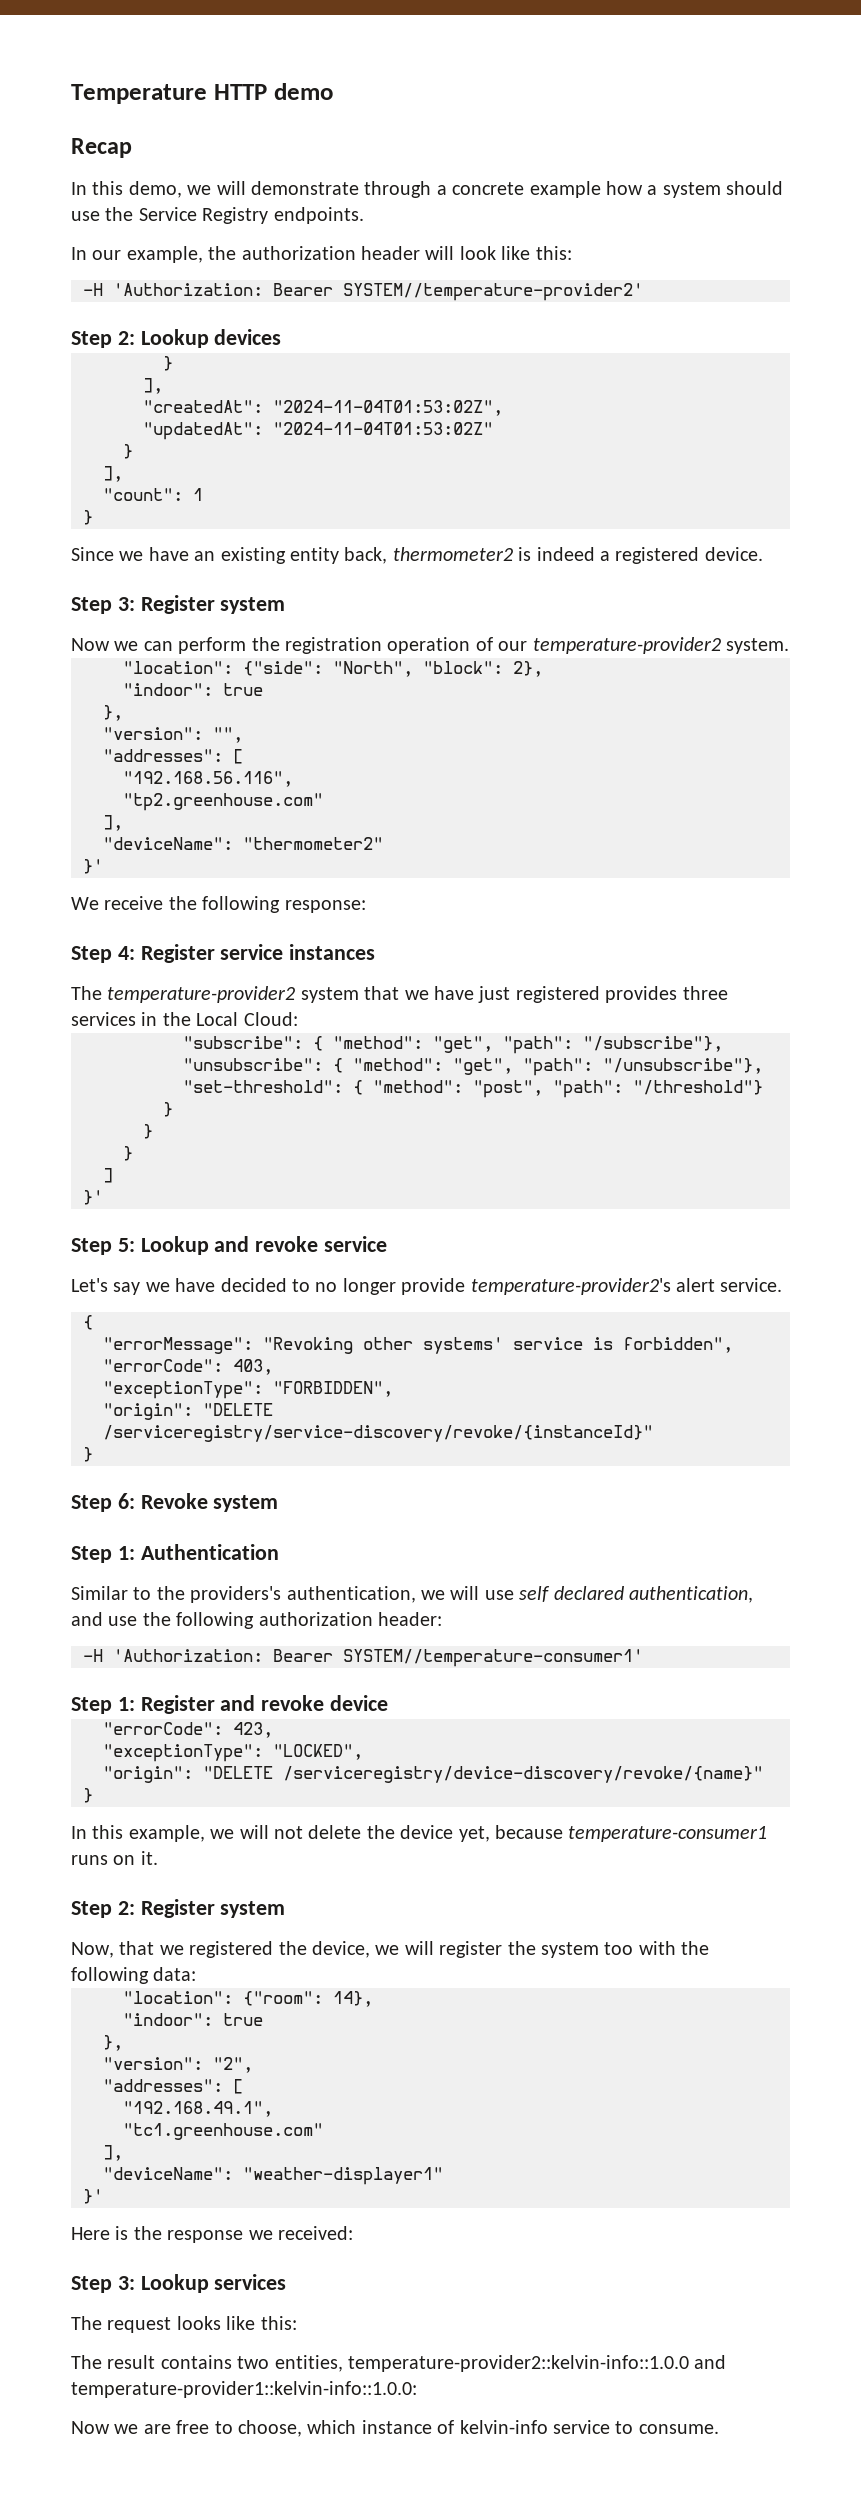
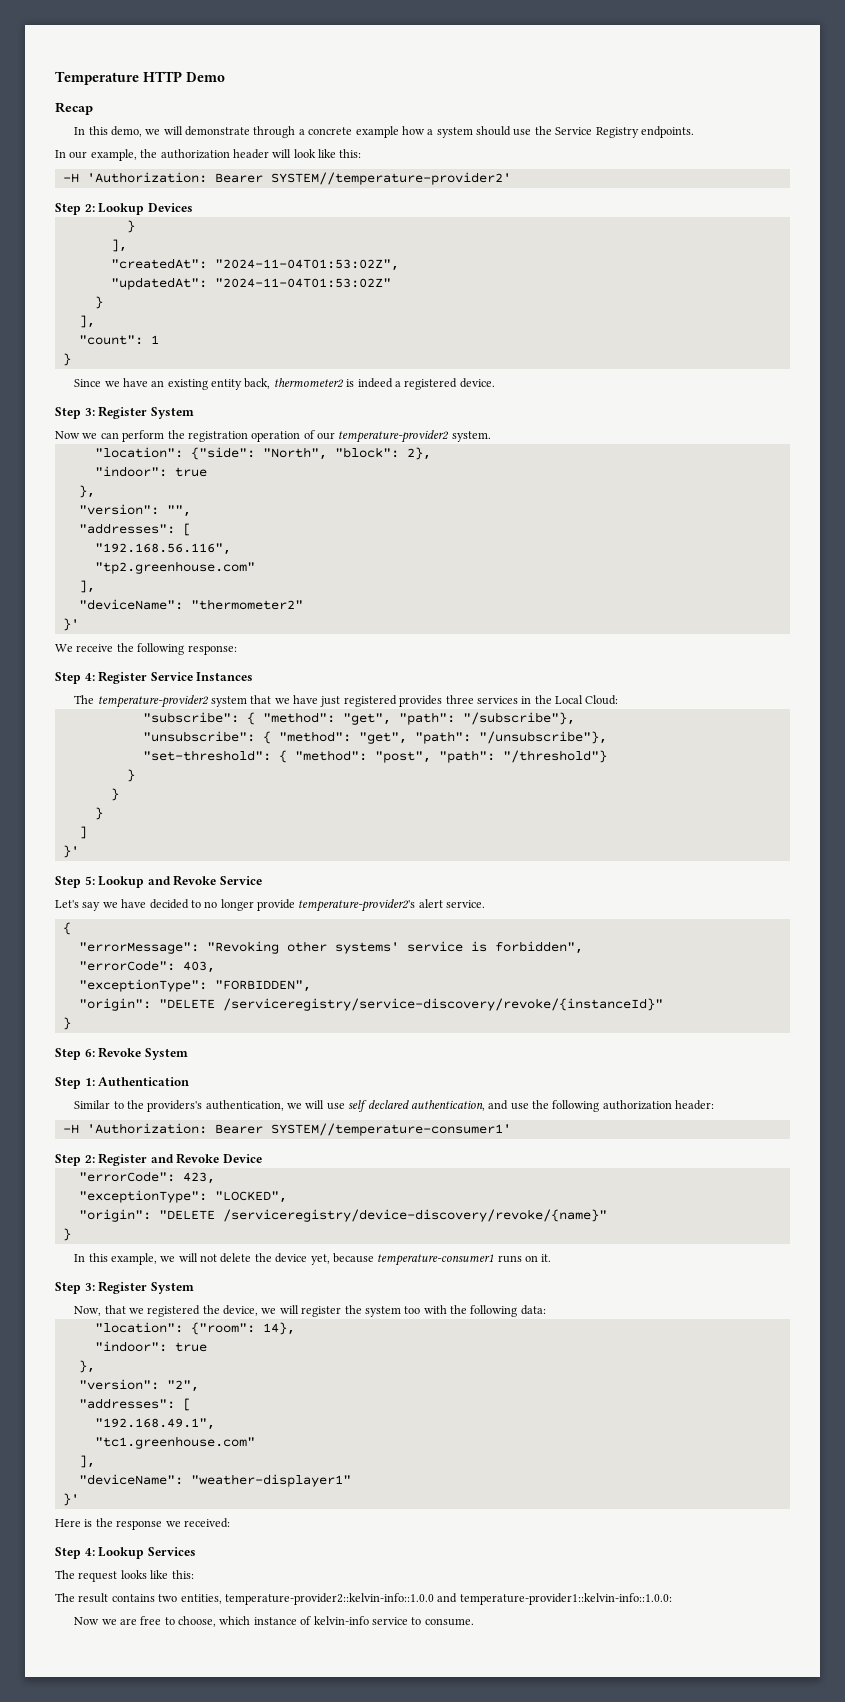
[273,83,333,100] demo -> [186,72,225,82] Demo
[214,329,282,345] devices -> [147,203,193,212] Devices
[220,597,286,614] system -> [150,407,194,419] System
[220,944,376,960] service instances -> [150,672,254,681] Service Instances
[255,1236,388,1252] revoke service -> [173,875,262,886] Revoke Service
[213,1495,279,1512] system -> [144,1048,188,1060] System
[117,1697,135,1711] 1: -> [84,1155,95,1163] 2:
[261,1695,389,1711] revoke device -> [176,1153,262,1164] Revoke Device
[117,1899,286,1918] 2: Register system -> [84,1281,194,1294] 3: Register System
[117,2274,287,2293] 3: Lookup services -> [84,1547,196,1559] 4: Lookup Services

